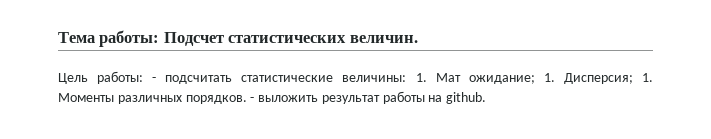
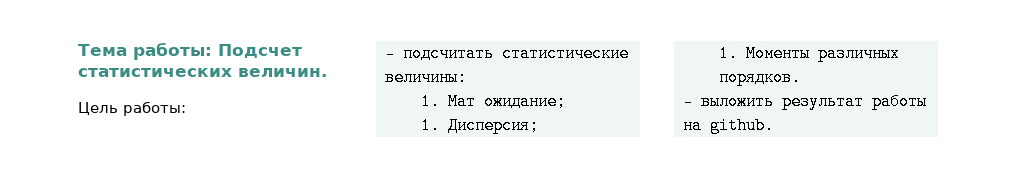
(144, 77) none -> (186, 108) //
(407, 78) none -> (467, 77) //
(535, 79) none -> (566, 101) //
(633, 78) none -> (539, 125) //
(247, 99) none -> (801, 77) //

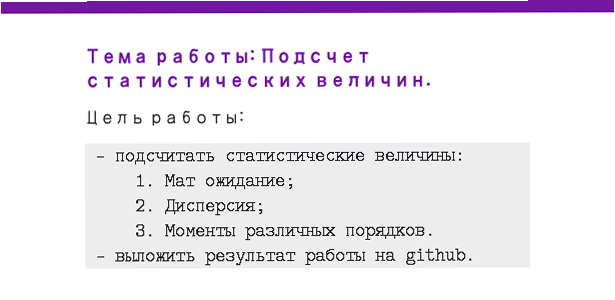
[421,117,440,134] 1. -> [134,197,156,216] 2.
[719,45,738,62] 1. -> [134,222,156,241] 3.

